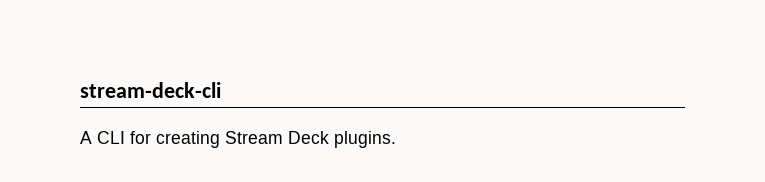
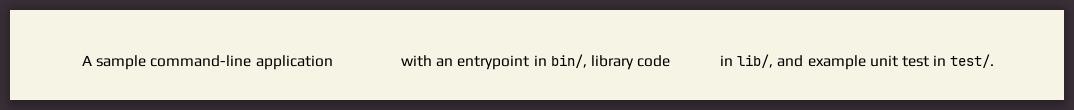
[80,82,221,98] [80,131,396,148] stream-deck-cli // A CLI for creating Stream Deck plugins. -> [82,54,995,70] A sample command-line application with an entrypoint in bin/, library code in lib/, and example unit test in test/.

